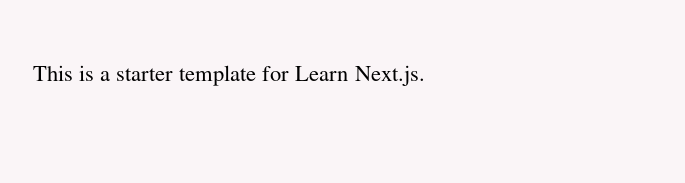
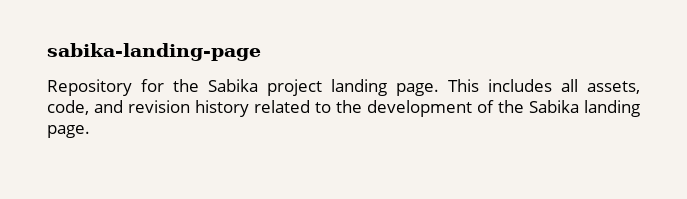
[33,65,425,86] This is a starter template for Learn Next.js. -> [47,43,261,61] [47,79,640,96] [47,100,640,117] [47,125,90,138] sabika-landing-page // Repository for the Sabika project landing page. This includes all assets, code, and revision history related to the development of the Sabika landing page.

